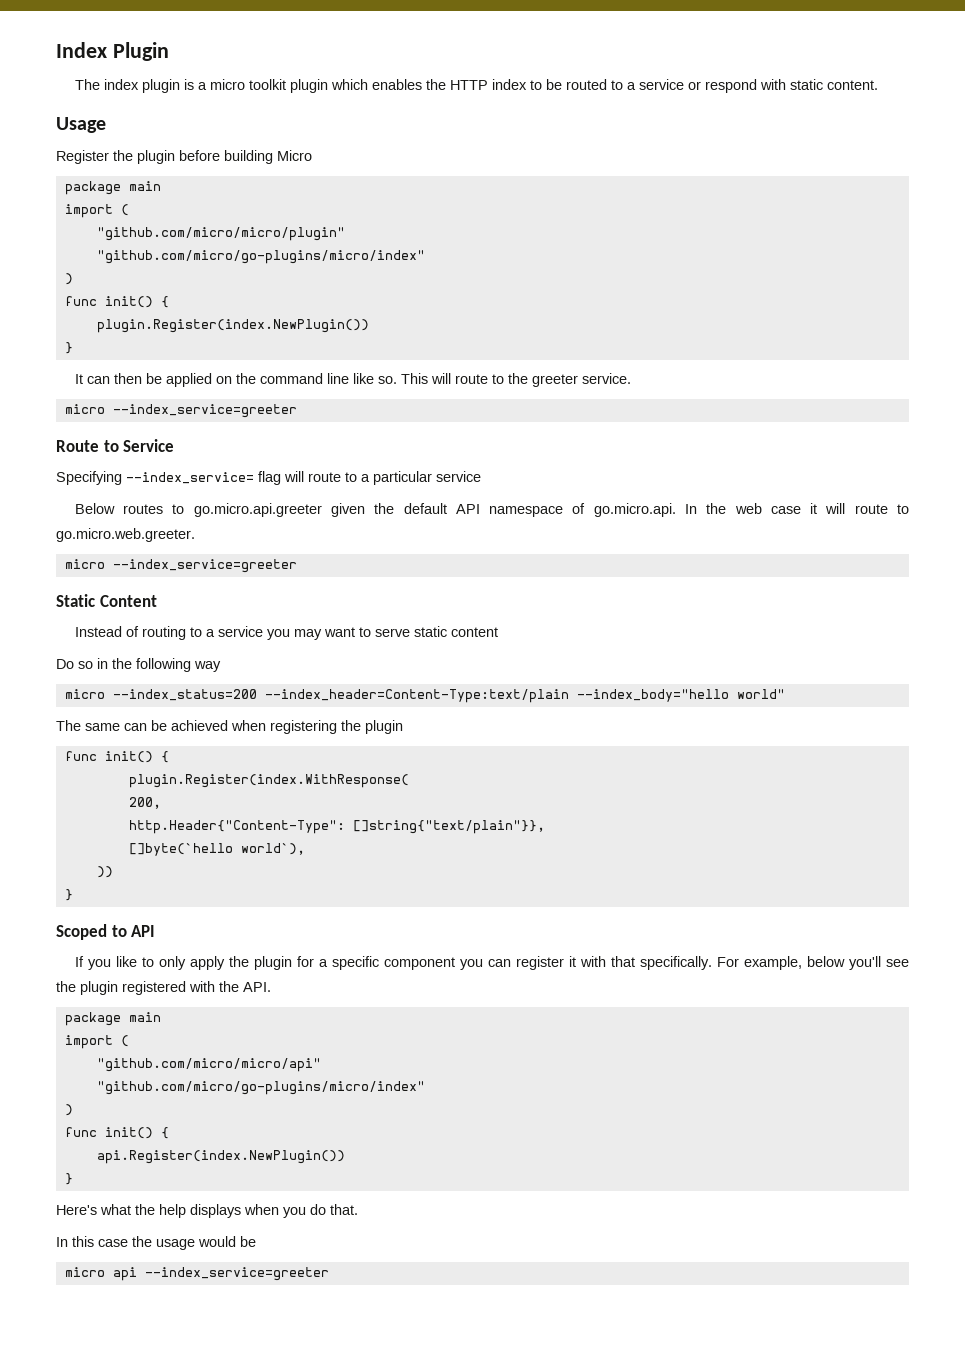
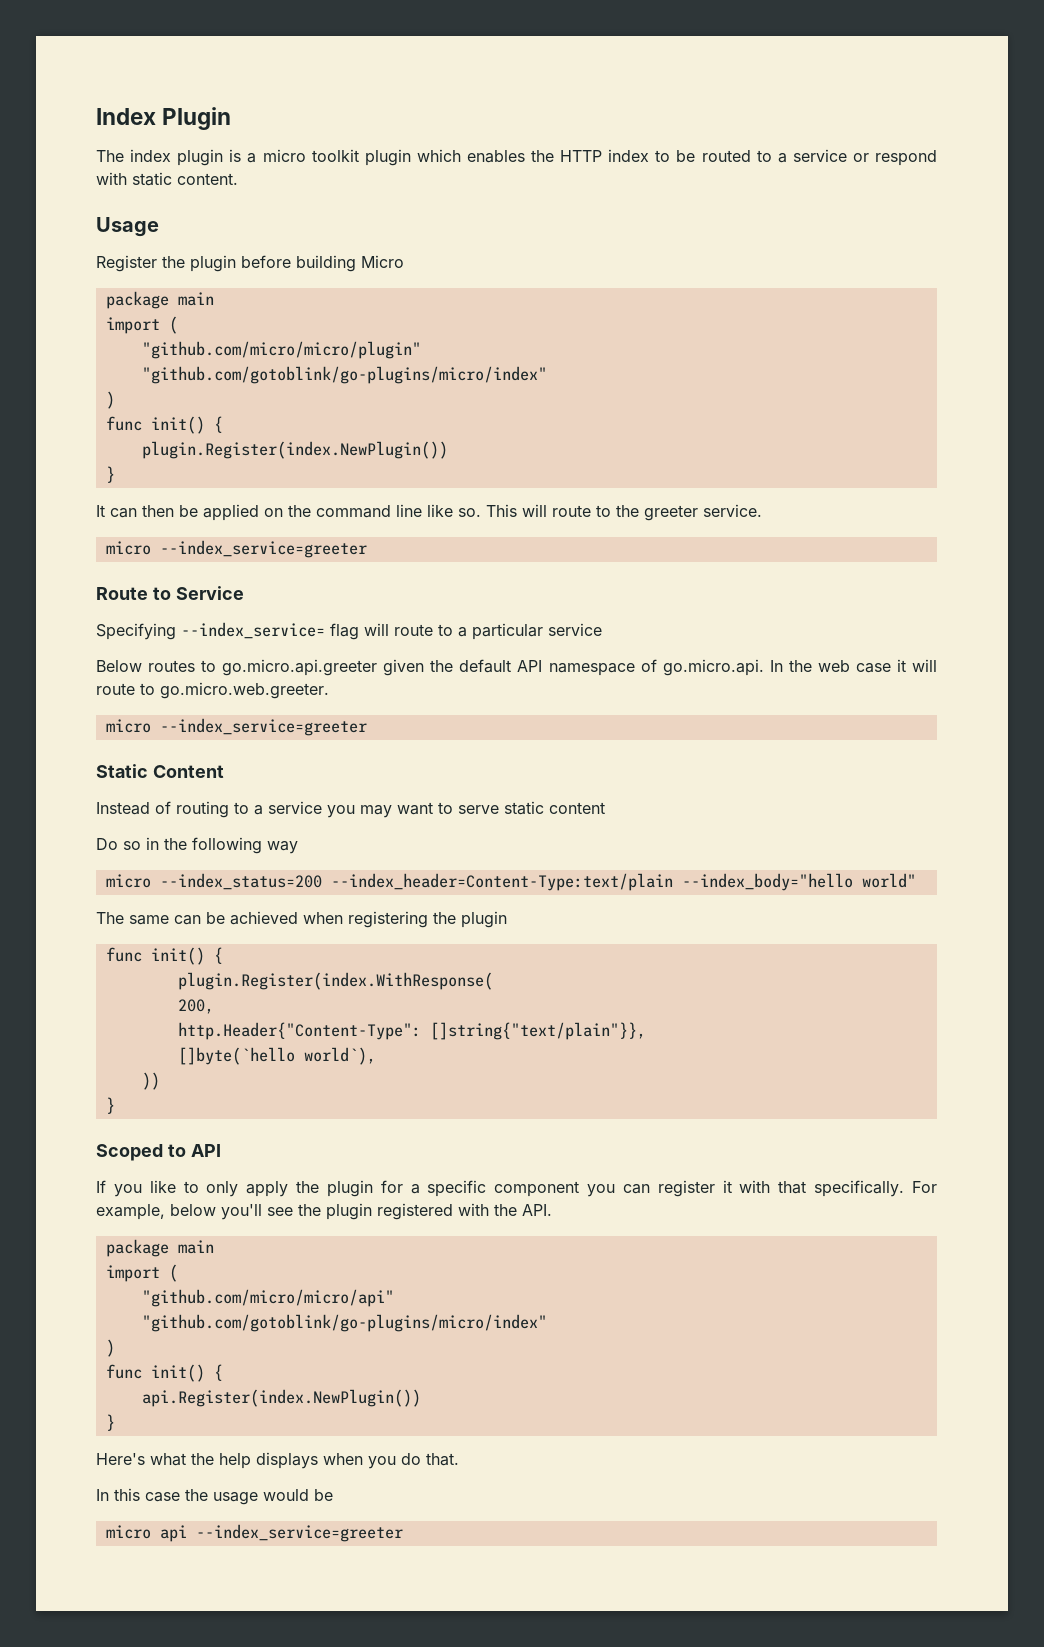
[96,250,425,264] "github.com/micro/go-plugins/micro/index" -> [141,366,547,384] "github.com/gotoblink/go-plugins/micro/index"
[96,1081,425,1095] "github.com/micro/go-plugins/micro/index" -> [141,1314,547,1332] "github.com/gotoblink/go-plugins/micro/index"

